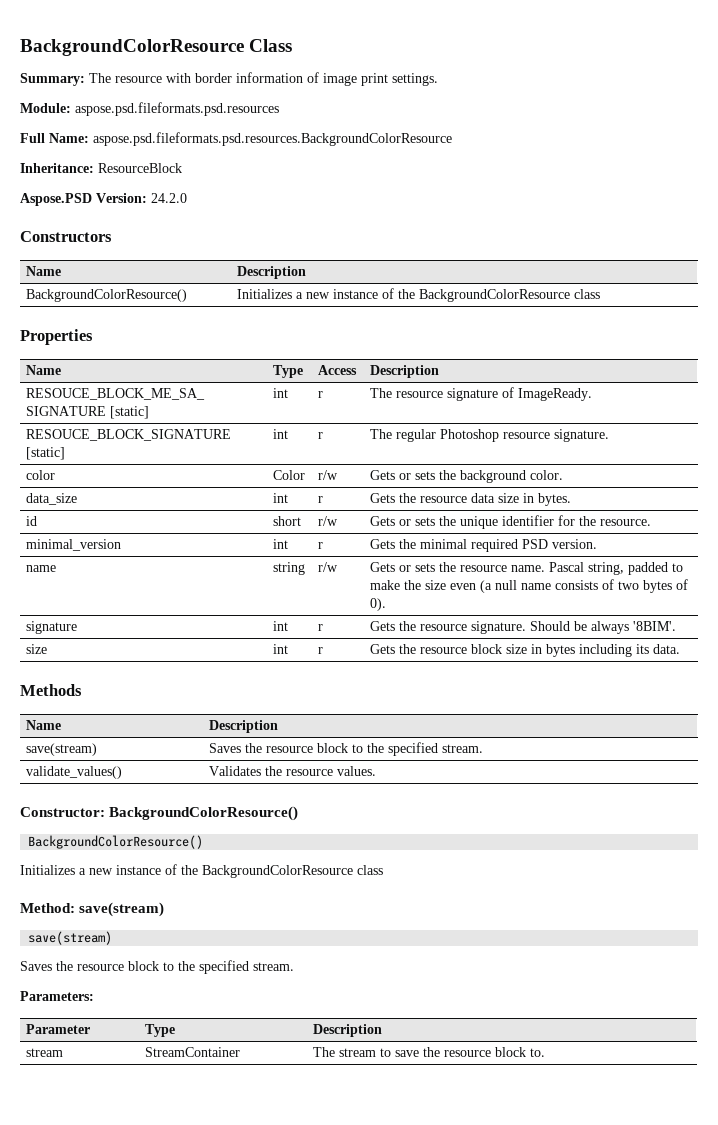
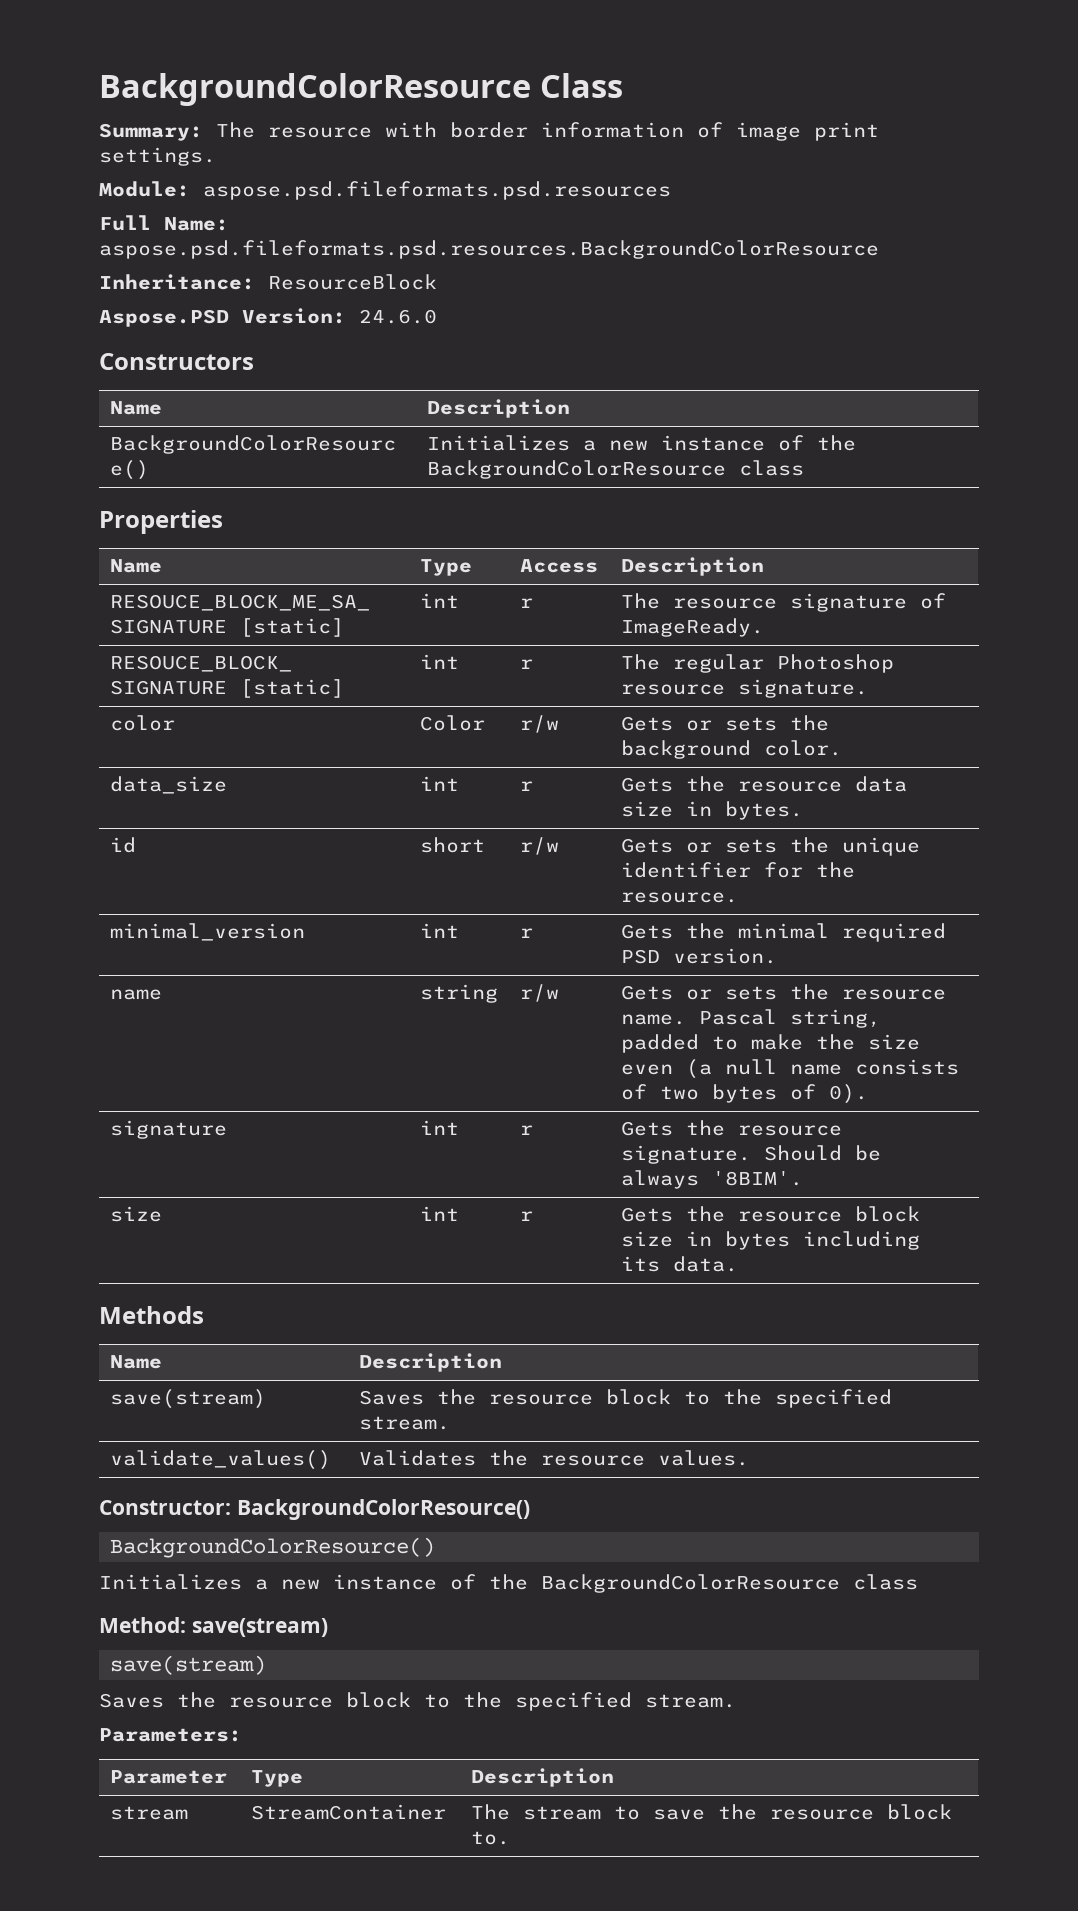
[151,193,187,203] 24.2.0 -> [359,309,437,324] 24.6.0

